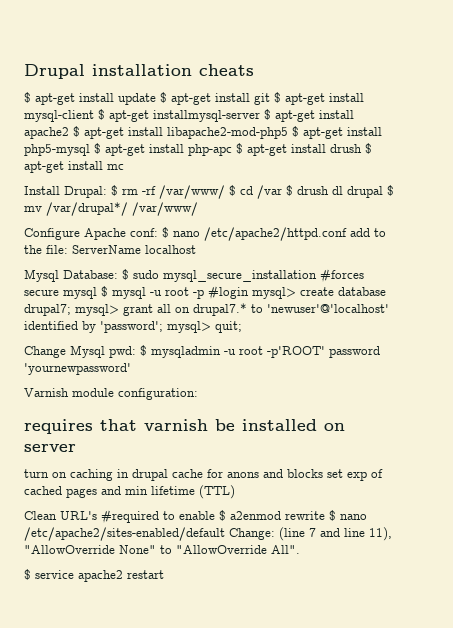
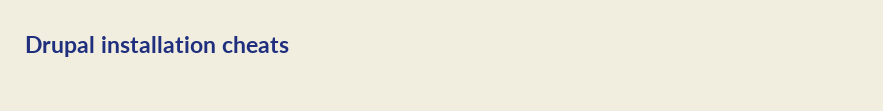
[24,92,364,105] [24,109,354,122] [24,126,382,139] [24,143,372,156] [24,161,124,173] [24,185,394,199] [24,202,198,216] [24,227,386,241] [24,245,196,254] [24,269,364,283] [24,286,386,300] [24,303,389,316] [24,321,242,333] [24,345,380,358] [24,363,131,375] [24,388,198,400] [24,419,345,434] [24,444,76,452] [24,469,383,481] [24,485,235,499] [24,510,367,524] [24,527,392,541] [24,545,300,554] [24,569,164,582] // $ apt-get install update $ apt-get install git $ apt-get install mysql-client $ apt-get installmysql-server $ apt-get install apache2 $ apt-get install libapache2-mod-php5 $ apt-get install php5-mysql $ apt-get install php-apc $ apt-get install drush $ apt-get install mc // Install Drupal: $ rm -rf /var/www/ $ cd /var $ drush dl drupal $ mv /var/drupal*/ /var/www/ // Configure Apache conf: $ nano /etc/apache2/httpd.conf add to the file: ServerName localhost // Mysql Database: $ sudo mysql_secure_installation #forces secure mysql $ mysql -u root -p #login mysql> create database drupal7; mysql> grant all on drupal7.* to 'newuser'@'localhost' identified by 'password'; mysql> quit; // Change Mysql pwd: $ mysqladmin -u root -p'ROOT' password 'yournewpassword' // Varnish module configuration: // requires that varnish be installed on server // turn on caching in drupal cache for anons and blocks set exp of cached pages and min lifetime (TTL) // Clean URL's #required to enable $ a2enmod rewrite $ nano /etc/apache2/sites-enabled/default Change: (line 7 and line 11), "AllowOverride None" to "AllowOverride All". // $ service apache2 restart -> (290, 44) none

